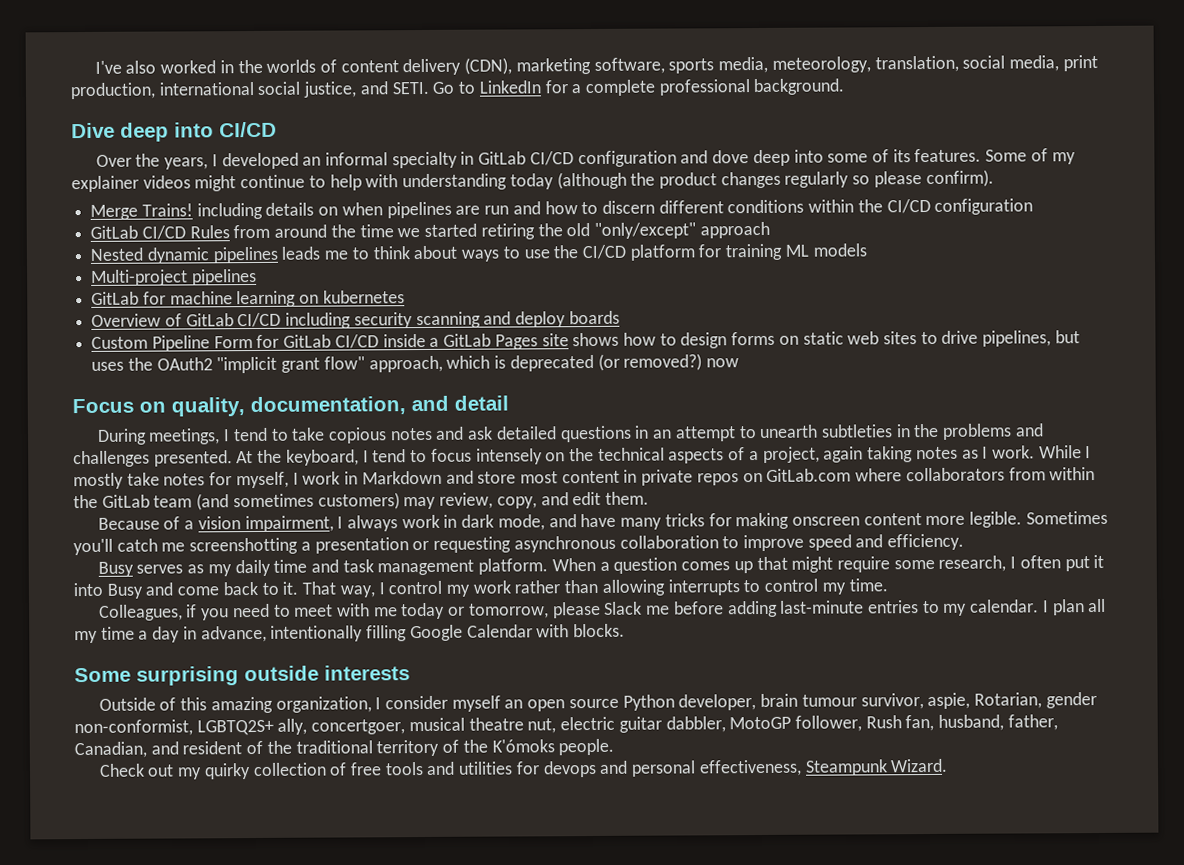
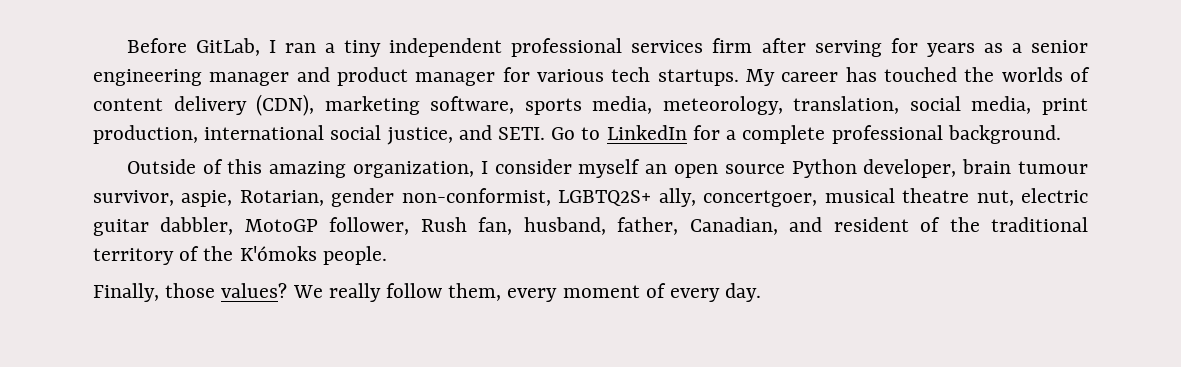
[94,60,234,74] I've also worked in -> [126,38,1088,57] [93,67,958,86] Before GitLab, I ran a tiny independent professional services firm after serving for years as a senior engineering manager and product manager for various tech startups. My career has touched
[71,121,277,142] [95,148,1076,170] [71,169,994,193] [90,198,1034,220] [90,221,770,240] [90,243,867,264] [91,268,257,286] [91,290,405,308] [91,310,620,329] [91,330,1080,352] [91,353,739,374] [72,395,509,417] [96,423,1044,445] [73,445,1092,468] [73,467,1096,490] [73,491,649,511] [97,510,1108,533] [73,533,965,556] [97,554,1105,577] [73,578,888,599] [98,598,1107,621] [74,623,625,644] [74,665,410,686] // Dive deep into CI/CD // Over the years, I developed an informal specialty in GitLab CI/CD configuration and dove deep into some of its features. Some of my explainer videos might continue to help with understanding today (although the product changes regularly so please confirm). // Merge Trains! including details on when pipelines are run and how to discern different conditions within the CI/CD configuration // GitLab CI/CD Rules from around the time we started retiring the old "only/except" approach // Nested dynamic pipelines leads me to think about ways to use the CI/CD platform for training ML models // Multi-project pipelines // GitLab for machine learning on kubernetes // Overview of GitLab CI/CD including security scanning and deploy boards // Custom Pipeline Form for GitLab CI/CD inside a GitLab Pages site shows how to design forms on static web sites to drive pipelines, but uses the OAuth2 "implicit grant flow" approach, which is deprecated (or removed?) now // Focus on quality, documentation, and detail // During meetings, I tend to take copious notes and ask detailed questions in an attempt to unearth subtleties in the problems and challenges presented. At the keyboard, I tend to focus intensely on the technical aspects of a project, again taking notes as I work. While I mostly take notes for myself, I work in Markdown and store most content in private repos on GitLab.com where collaborators from within the GitLab team (and sometimes customers) may review, copy, and edit them. // Because of a vision impairment, I always work in dark mode, and have many tricks for making onscreen content more legible. Sometimes you'll catch me screenshotting a presentation or requesting asynchronous collaboration to improve speed and efficiency. // Busy serves as my daily time and task management platform. When a question comes up that might require some research, I often put it into Busy and come back to it. That way, I control my work rather than allowing interrupts to control my time. // Colleagues, if you need to meet with me today or tomorrow, please Slack me before adding last-minute entries to my calendar. I plan all my time a day in advance, intentionally filling Google Calendar with blocks. // Some surprising outside interests -> (1061, 134) none
[98,758,949,780] Check out my quirky collection of free tools and utilities for devops and personal effectiveness, Steampunk Wizard. -> [93,283,762,302] Finally, those values? We really follow them, every moment of every day.

